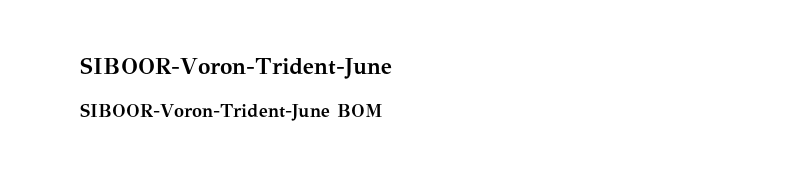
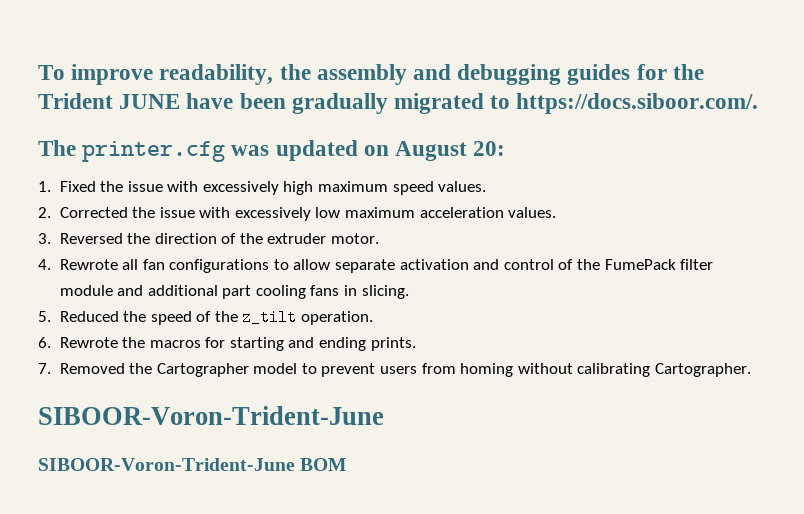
(80, 68) none -> [38,64,704,85] [38,93,759,114] [38,140,506,162] [38,181,487,195] [38,207,557,221] [38,233,380,244] [38,259,714,273] [59,285,409,299] [38,309,374,326] [38,337,416,351] [38,363,751,377] To improve readability, the assembly and debugging guides for the Trident JUNE have been gradually migrated to https://docs.siboor.com/. // The printer.cfg was updated on August 20: // 1. Fixed the issue with excessively high maximum speed values. // 2. Corrected the issue with excessively low maximum acceleration values. // 3. Reversed the direction of the extruder motor. // 4. Rewrote all fan configurations to allow separate activation and control of the FumePack filter module and additional part cooling fans in slicing. // 5. Reduced the speed of the z_tilt operation. // 6. Rewrote the macros for starting and ending prints. // 7. Removed the Cartographer model to prevent users from homing without calibrating Cartographer. //

